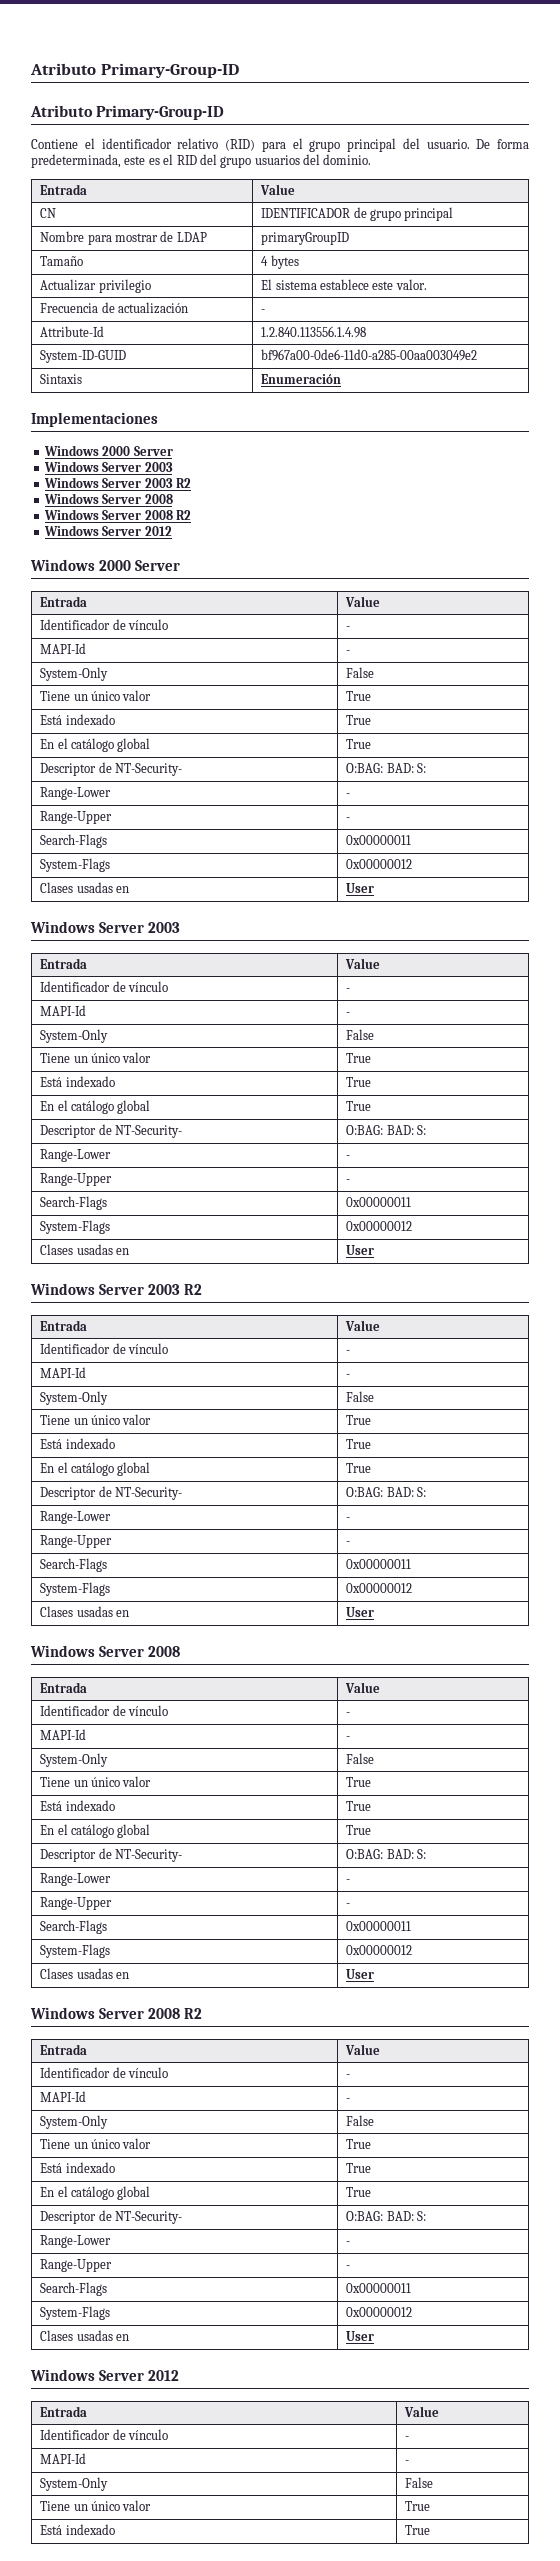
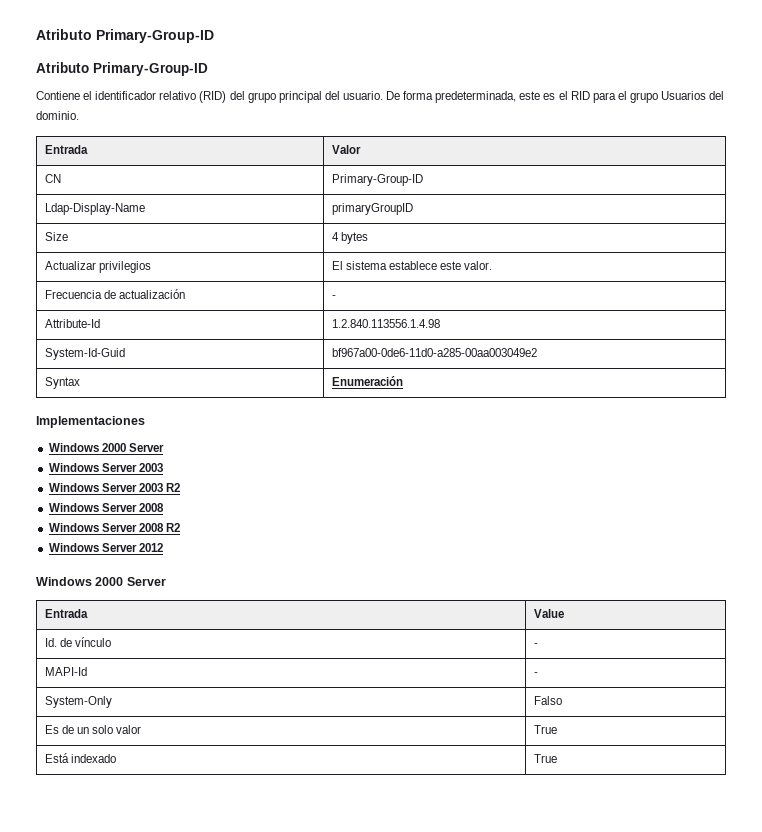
[261,138,303,152] para el -> [229,91,245,100] del
[199,154,300,168] del grupo usuarios -> [592,91,707,103] para el grupo Usuarios
[260,184,296,195] Value -> [331,145,361,154] Valor
[261,207,454,221] [40,231,207,245] IDENTIFICADOR de grupo principal // Nombre para mostrar de LDAP -> [331,174,423,186] [44,203,145,215] Primary-Group-ID // Ldap-Display-Name
[40,256,84,266] Tamaño -> [44,232,68,241] Size
[98,279,151,293] privilegio -> [98,261,151,273] privilegios
[40,350,127,363] System-ID-GUID -> [44,348,125,360] System-Id-Guid
[40,374,83,384] Sintaxis -> [44,377,80,389] Syntax
[40,619,168,630] [346,626,351,630] [40,643,87,654] [346,650,351,654] [40,667,109,681] [346,667,375,678] [40,690,152,701] [346,691,372,701] [40,714,115,725] [346,715,372,725] [40,738,151,752] [346,739,372,749] [40,762,182,776] [346,763,426,773] [40,787,112,800] [346,793,351,797] [40,811,113,824] [346,817,351,821] [40,834,108,848] [346,835,412,845] [40,858,111,872] [346,859,413,869] [40,882,129,893] [346,883,375,893] [30,921,180,933] [40,958,88,969] [345,958,381,969] [40,981,168,992] [346,988,351,992] [40,1005,87,1016] [346,1012,351,1016] [40,1029,109,1043] [346,1029,375,1040] [40,1052,152,1063] [346,1053,372,1063] [40,1076,115,1087] [346,1077,372,1087] [40,1100,151,1114] [346,1101,372,1111] [40,1124,182,1138] [346,1125,426,1135] [40,1149,112,1162] [346,1155,351,1159] [40,1173,113,1186] [346,1179,351,1183] [40,1196,108,1210] [346,1197,412,1207] [40,1220,111,1234] [346,1221,413,1231] [40,1244,129,1255] [346,1245,375,1255] [30,1283,202,1295] [40,1320,88,1331] [345,1320,381,1331] [40,1343,168,1354] [346,1350,351,1354] [40,1367,87,1378] [346,1374,351,1378] [40,1391,109,1405] [346,1391,375,1402] [40,1414,152,1425] [346,1415,372,1425] [40,1438,115,1449] [346,1439,372,1449] [40,1462,151,1476] [346,1463,372,1473] [40,1486,182,1500] [346,1487,426,1497] [40,1511,112,1524] [346,1517,351,1521] [40,1535,113,1548] [346,1541,351,1545] [40,1558,108,1572] [346,1559,412,1569] [40,1582,111,1596] [346,1583,413,1593] [40,1606,129,1617] [346,1607,375,1617] [30,1645,180,1657] [40,1682,88,1693] [345,1682,381,1693] [40,1705,168,1716] [346,1712,351,1716] [40,1729,87,1740] [346,1736,351,1740] [40,1753,109,1767] [346,1753,375,1764] [40,1776,152,1787] [346,1777,372,1787] [40,1800,115,1811] [346,1801,372,1811] [40,1824,151,1838] [346,1825,372,1835] [40,1848,182,1862] [346,1849,426,1859] [40,1873,112,1886] [346,1879,351,1883] [40,1897,113,1910] [346,1903,351,1907] [40,1920,108,1934] [346,1921,412,1931] [40,1944,111,1958] [346,1945,413,1955] [40,1968,129,1979] [346,1969,375,1979] [30,2007,202,2019] [40,2044,88,2055] [345,2044,381,2055] [40,2067,168,2078] [346,2074,351,2078] [40,2091,87,2102] [346,2098,351,2102] [40,2115,109,2129] [346,2115,375,2126] [40,2138,152,2149] [346,2139,372,2149] [40,2162,115,2173] [346,2163,372,2173] [40,2186,151,2200] [346,2187,372,2197] [40,2210,182,2224] [346,2211,426,2221] [40,2235,112,2248] [346,2241,351,2245] [40,2259,113,2272] [346,2265,351,2269] [40,2282,108,2296] [346,2283,412,2293] [40,2306,111,2320] [346,2307,413,2317] [40,2330,129,2341] [346,2331,375,2341] [30,2369,179,2381] [40,2406,88,2417] [404,2406,440,2417] [40,2429,168,2440] [405,2436,410,2440] [40,2453,87,2464] [405,2460,410,2464] [40,2477,109,2491] [405,2477,434,2488] [40,2500,152,2511] [405,2501,431,2511] [40,2524,115,2535] [405,2525,431,2535] Identificador de vínculo | - // MAPI-Id | - // System-Only | False // Tiene un único valor | True // Está indexado | True // En el catálogo global | True // Descriptor de NT-Security- | O:BAG: BAD: S: // Range-Lower | - // Range-Upper | - // Search-Flags | 0x00000011 // System-Flags | 0x00000012 // Clases usadas en | User // Windows Server 2003 // Entrada | Value // Identificador de vínculo | - // MAPI-Id | - // System-Only | False // Tiene un único valor | True // Está indexado | True // En el catálogo global | True // Descriptor de NT-Security- | O:BAG: BAD: S: // Range-Lower | - // Range-Upper | - // Search-Flags | 0x00000011 // System-Flags | 0x00000012 // Clases usadas en | User // Windows Server 2003 R2 // Entrada | Value // Identificador de vínculo | - // MAPI-Id | - // System-Only | False // Tiene un único valor | True // Está indexado | True // En el catálogo global | True // Descriptor de NT-Security- | O:BAG: BAD: S: // Range-Lower | - // Range-Upper | - // Search-Flags | 0x00000011 // System-Flags | 0x00000012 // Clases usadas en | User // Windows Server 2008 // Entrada | Value // Identificador de vínculo | - // MAPI-Id | - // System-Only | False // Tiene un único valor | True // Está indexado | True // En el catálogo global | True // Descriptor de NT-Security- | O:BAG: BAD: S: // Range-Lower | - // Range-Upper | - // Search-Flags | 0x00000011 // System-Flags | 0x00000012 // Clases usadas en | User // Windows Server 2008 R2 // Entrada | Value // Identificador de vínculo | - // MAPI-Id | - // System-Only | False // Tiene un único valor | True // Está indexado | True // En el catálogo global | True // Descriptor de NT-Security- | O:BAG: BAD: S: // Range-Lower | - // Range-Upper | - // Search-Flags | 0x00000011 // System-Flags | 0x00000012 // Clases usadas en | User // Windows Server 2012 // Entrada | Value // Identificador de vínculo | - // MAPI-Id | - // System-Only | False // Tiene un único valor | True // Está indexado | True -> [44,637,111,647] [533,643,538,647] [44,667,87,676] [533,672,538,676] [44,696,112,708] [533,696,562,705] [44,725,142,734] [533,725,557,734] [44,753,116,763] [533,754,557,763] Id. de vínculo | - // MAPI-Id | - // System-Only | Falso // Es de un solo valor | True // Está indexado | True

